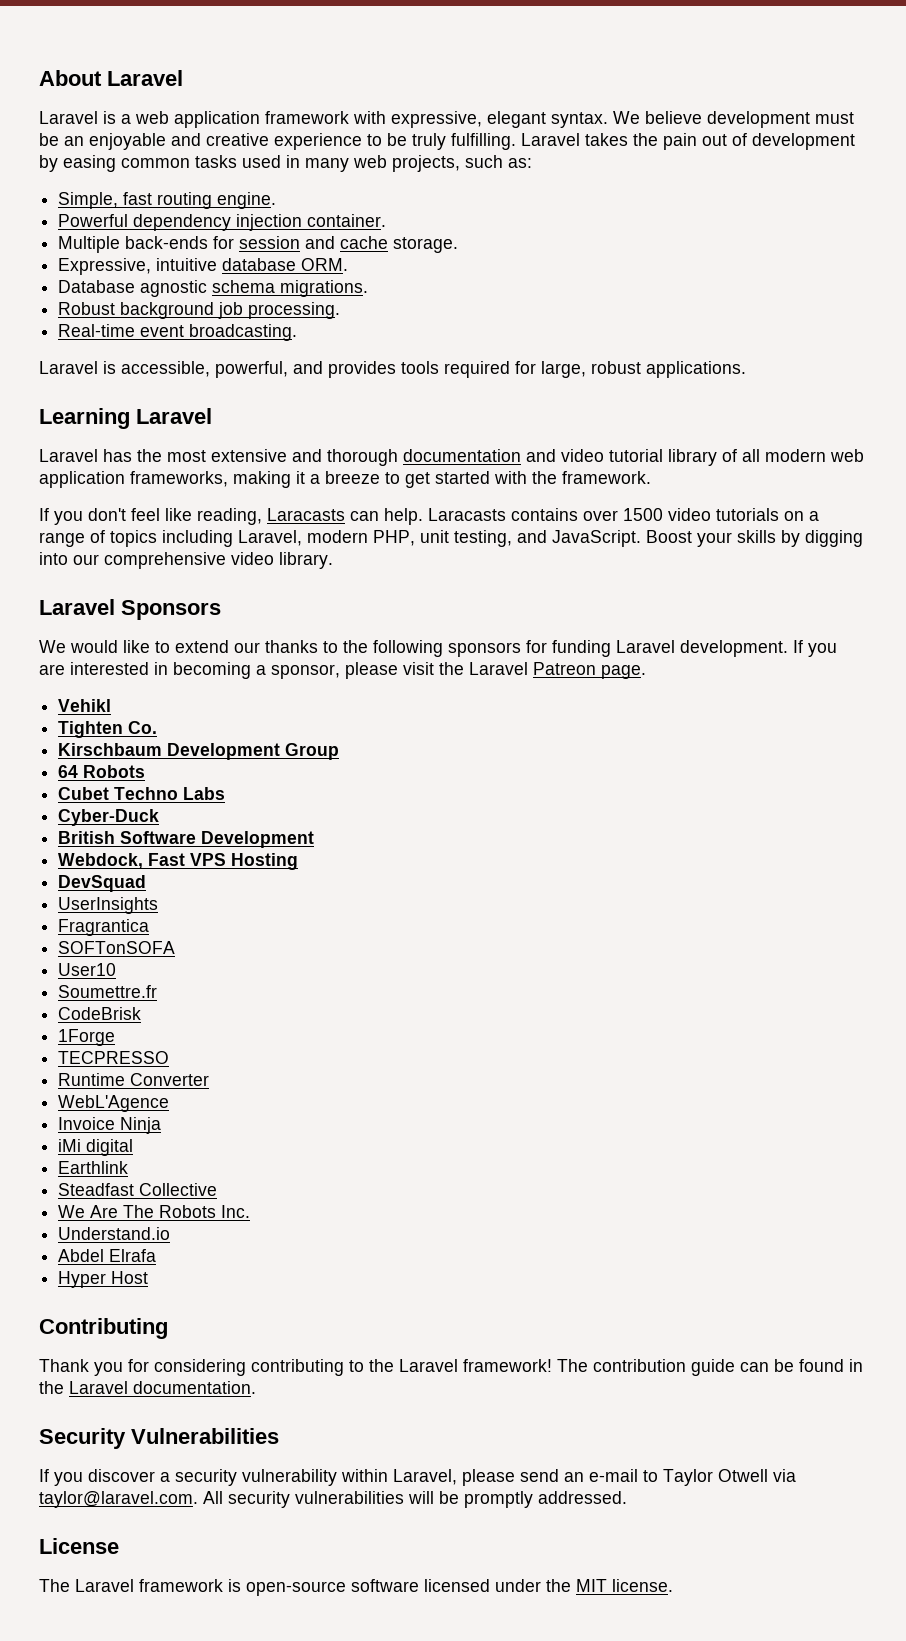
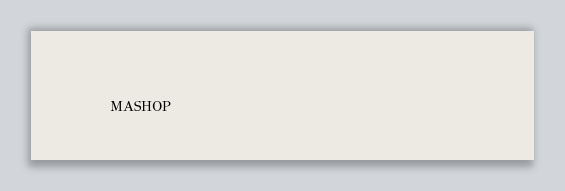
[39,70,183,86] [39,111,854,128] [39,133,855,150] [39,155,532,172] [58,192,277,209] [58,214,387,231] [58,236,459,253] [58,258,349,275] [58,280,369,297] [58,302,341,319] [58,324,298,341] [39,361,746,378] [39,408,212,429] [39,449,864,466] [39,471,651,488] [39,508,819,525] [39,530,863,547] [39,552,333,569] [39,599,221,620] [39,640,837,657] [39,662,646,679] [58,699,112,712] [58,721,158,738] [58,743,340,760] [58,765,146,778] [58,787,226,800] [58,809,160,826] [58,831,315,848] [58,853,299,870] [58,875,147,892] [58,897,159,914] [58,919,150,936] [58,941,176,954] [58,963,117,976] [58,985,158,998] [58,1007,142,1020] [58,1029,116,1046] [58,1051,170,1064] [58,1073,210,1086] [58,1095,170,1112] [58,1117,162,1134] [58,1139,134,1156] [58,1161,129,1174] [58,1183,218,1196] [58,1205,251,1218] [58,1227,171,1240] [58,1249,157,1262] [58,1271,149,1288] [39,1318,168,1339] [39,1359,863,1376] [39,1381,256,1394] [39,1428,279,1449] [39,1469,796,1486] [39,1491,627,1508] [39,1538,119,1554] [39,1579,673,1596] About Laravel // Laravel is a web application framework with expressive, elegant syntax. We believe development must be an enjoyable and creative experience to be truly fulfilling. Laravel takes the pain out of development by easing common tasks used in many web projects, such as: // Simple, fast routing engine. // Powerful dependency injection container. // Multiple back-ends for session and cache storage. // Expressive, intuitive database ORM. // Database agnostic schema migrations. // Robust background job processing. // Real-time event broadcasting. // Laravel is accessible, powerful, and provides tools required for large, robust applications. // Learning Laravel // Laravel has the most extensive and thorough documentation and video tutorial library of all modern web application frameworks, making it a breeze to get started with the framework. // If you don't feel like reading, Laracasts can help. Laracasts contains over 1500 video tutorials on a range of topics including Laravel, modern PHP, unit testing, and JavaScript. Boost your skills by digging into our comprehensive video library. // Laravel Sponsors // We would like to extend our thanks to the following sponsors for funding Laravel development. If you are interested in becoming a sponsor, please visit the Laravel Patreon page. // Vehikl // Tighten Co. // Kirschbaum Development Group // 64 Robots // Cubet Techno Labs // Cyber-Duck // British Software Development // Webdock, Fast VPS Hosting // DevSquad // UserInsights // Fragrantica // SOFTonSOFA // User10 // Soumettre.fr // CodeBrisk // 1Forge // TECPRESSO // Runtime Converter // WebL'Agence // Invoice Ninja // iMi digital // Earthlink // Steadfast Collective // We Are The Robots Inc. // Understand.io // Abdel Elrafa // Hyper Host // Contributing // Thank you for considering contributing to the Laravel framework! The contribution guide can be found in the Laravel documentation. // Security Vulnerabilities // If you discover a security vulnerability within Laravel, please send an e-mail to Taylor Otwell via taylor@laravel.com. All security vulnerabilities will be promptly addressed. // License // The Laravel framework is open-source software licensed under the MIT license. -> [110,100,171,111] MASHOP

